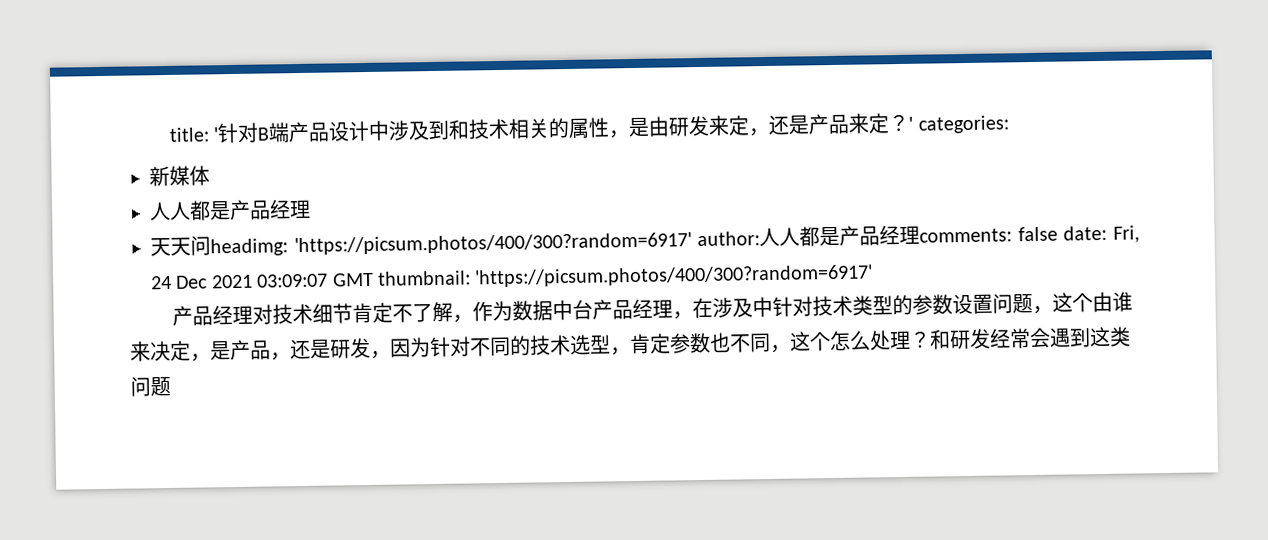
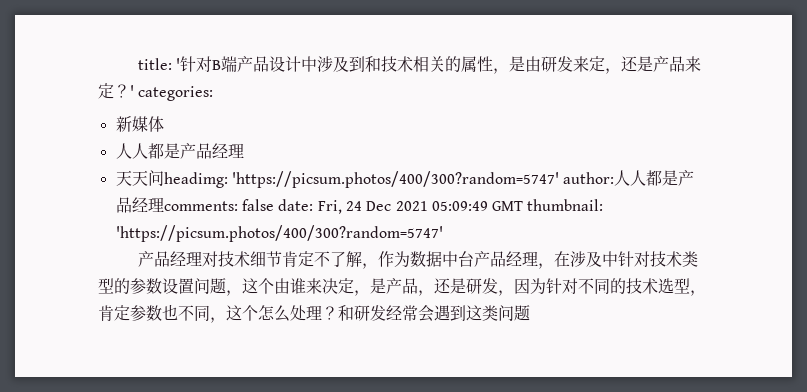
[293,232,692,256] 'https://picsum.photos/400/300?random=6917' -> [231,171,559,188] 'https://picsum.photos/400/300?random=5747'
[257,273,329,288] 03:09:07 -> [431,201,488,211] 05:09:49
[474,264,874,288] 'https://picsum.photos/400/300?random=6917' -> [115,225,443,242] 'https://picsum.photos/400/300?random=5747'

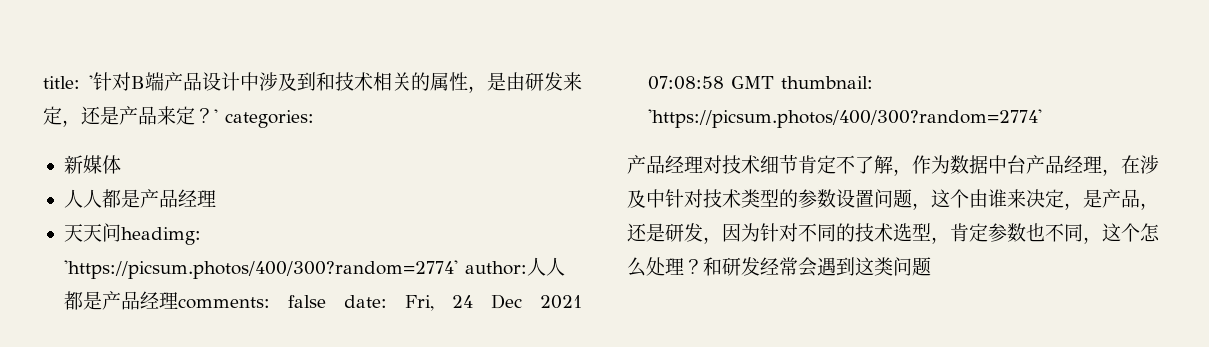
[231,171,559,188] 'https://picsum.photos/400/300?random=5747' -> [63,260,458,279] 'https://picsum.photos/400/300?random=2774'
[431,201,488,211] 05:09:49 -> [647,76,724,90] 07:08:58
[115,225,443,242] 'https://picsum.photos/400/300?random=5747' -> [647,109,1042,128] 'https://picsum.photos/400/300?random=2774'

